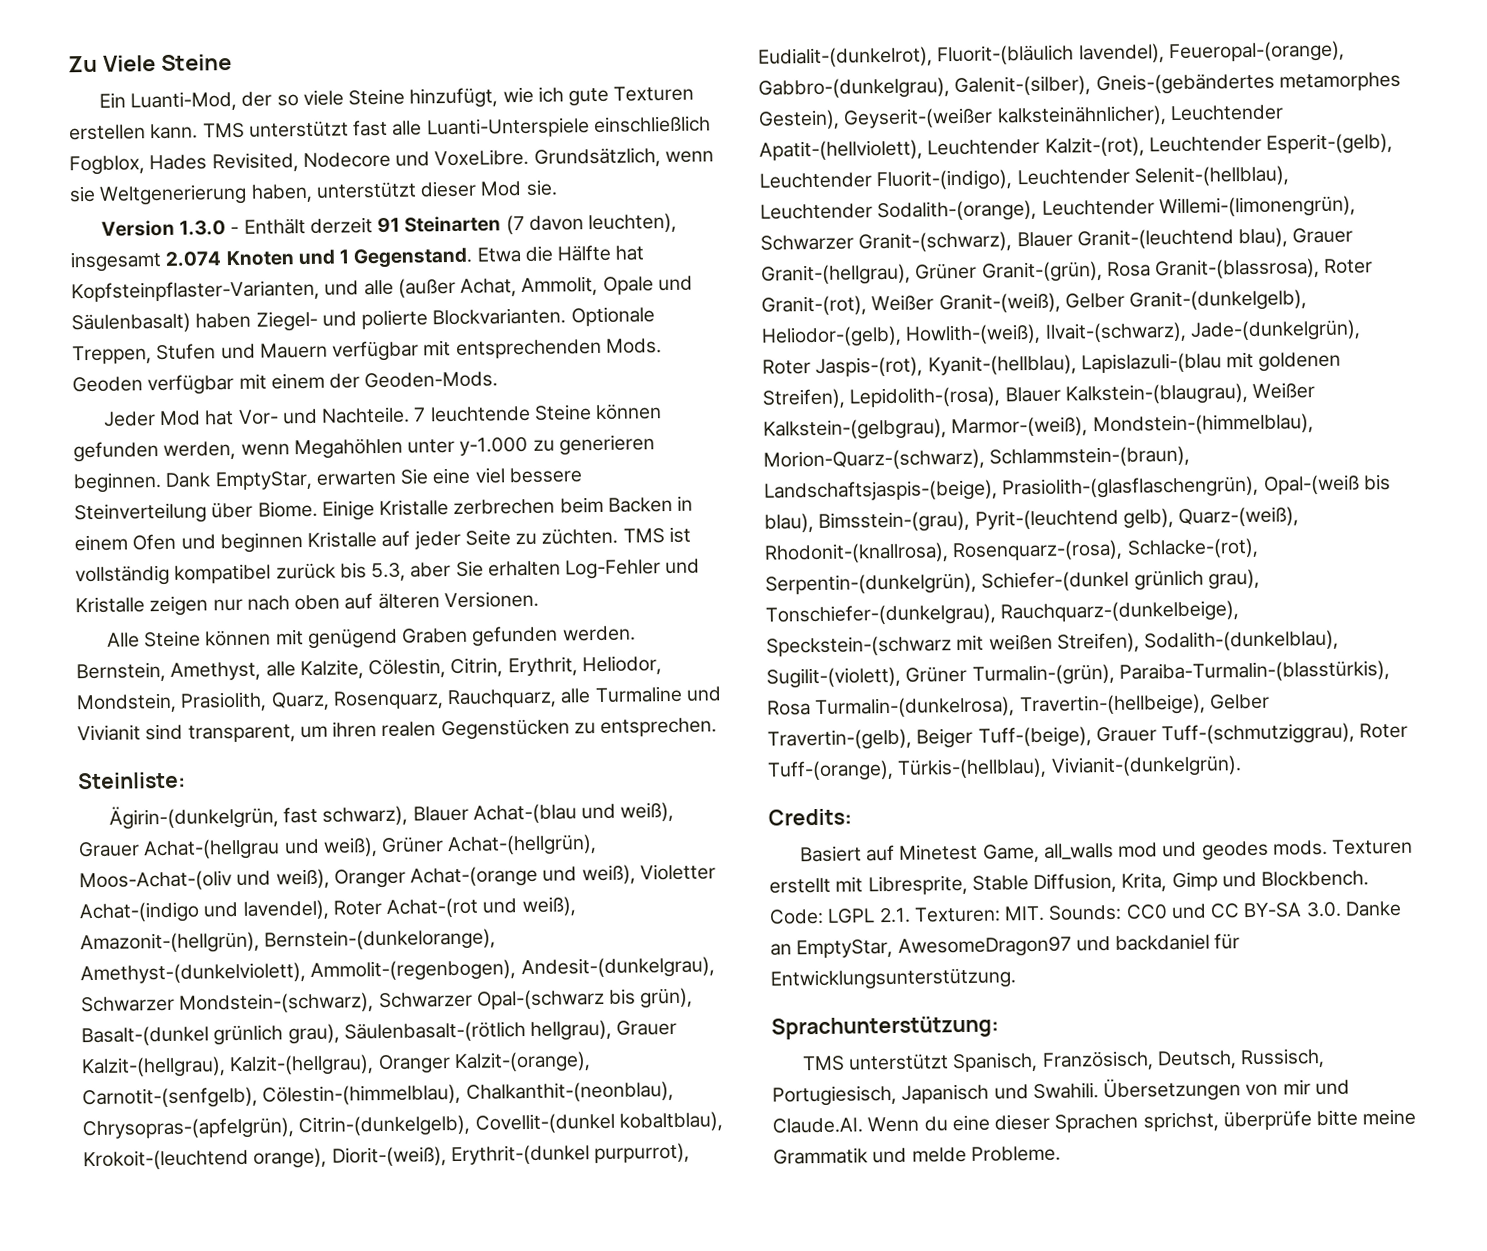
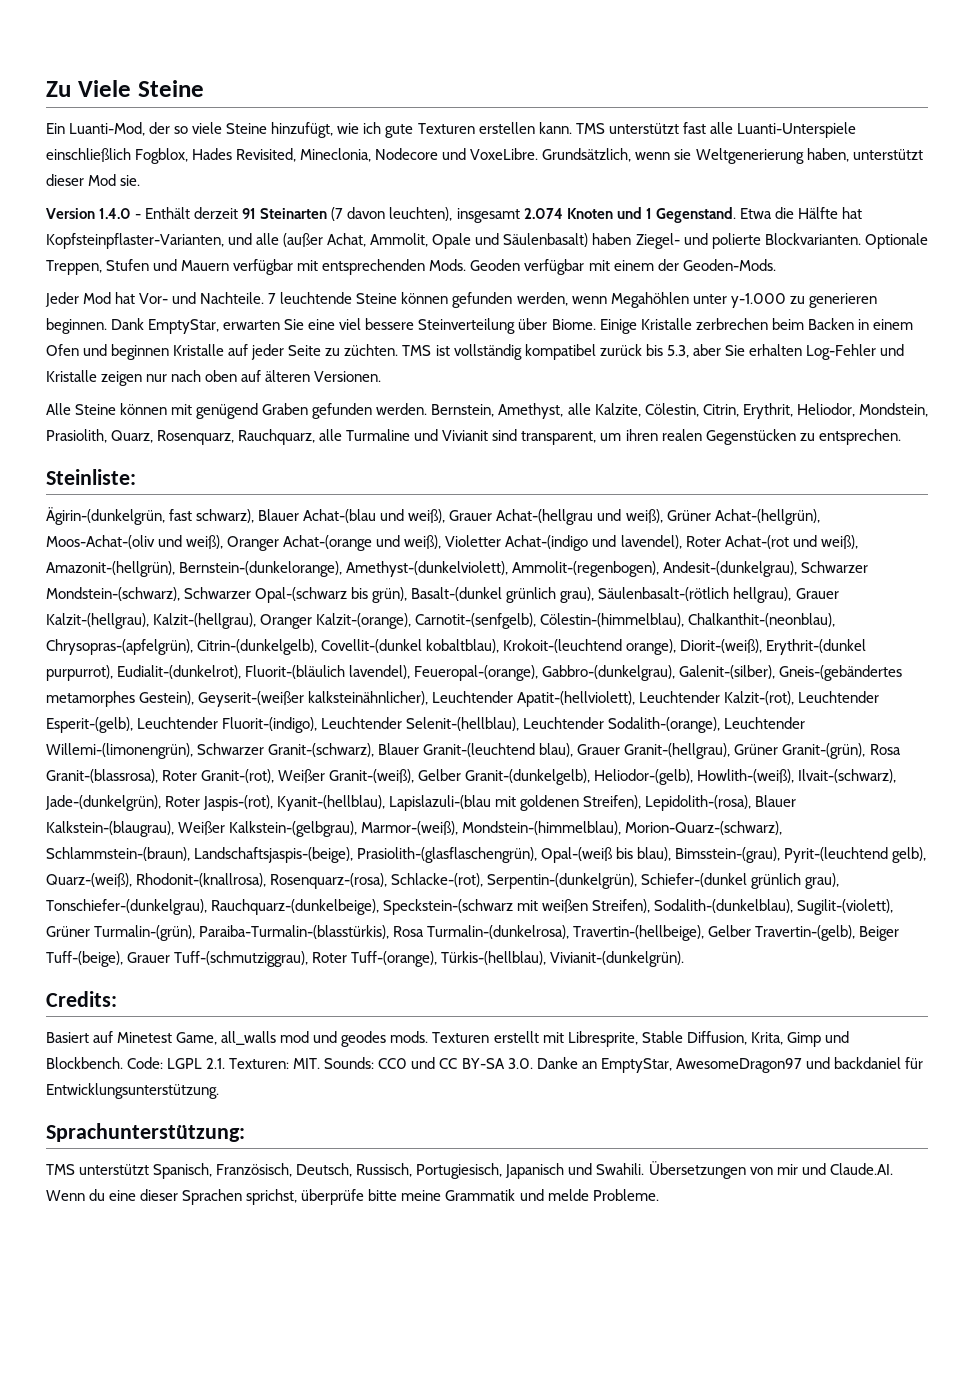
(299, 162) none -> [300,148,372,162] Mineclonia,
[178,220,226,236] 1.3.0 -> [99,208,132,219] 1.4.0

